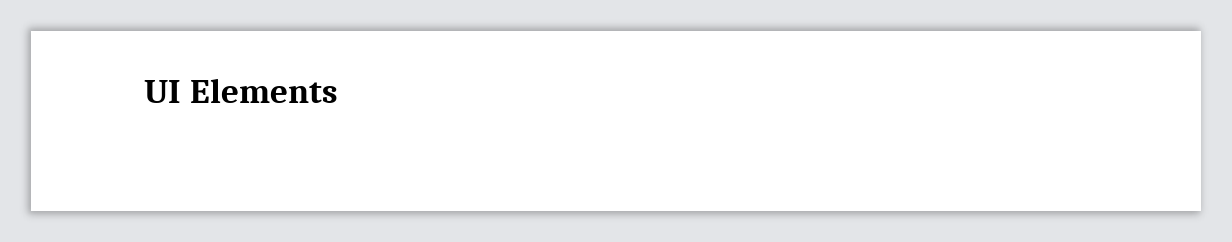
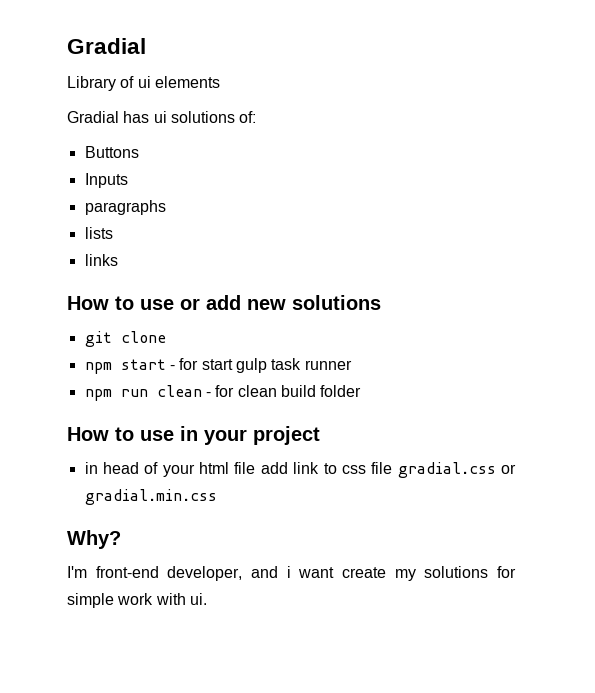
[144,78,339,103] UI Elements -> [67,38,146,54] [67,76,220,91] [67,111,257,123] [84,146,139,158] [84,173,128,188] [84,200,166,215] [84,227,113,239] [84,254,118,266] [67,295,381,310] [84,331,166,347] [84,358,352,374] [84,385,362,401] [67,426,320,445] [84,462,516,478] [84,489,217,505] [67,530,121,549] [67,566,516,581] [67,593,207,608] Gradial // Library of ui elements // Gradial has ui solutions of: // Buttons // Inputs // paragraphs // lists // links // How to use or add new solutions // git clone // npm start - for start gulp task runner // npm run clean - for clean build folder // How to use in your project // in head of your html file add link to css file gradial.css or gradial.min.css // Why? // I'm front-end developer, and i want create my solutions for simple work with ui.

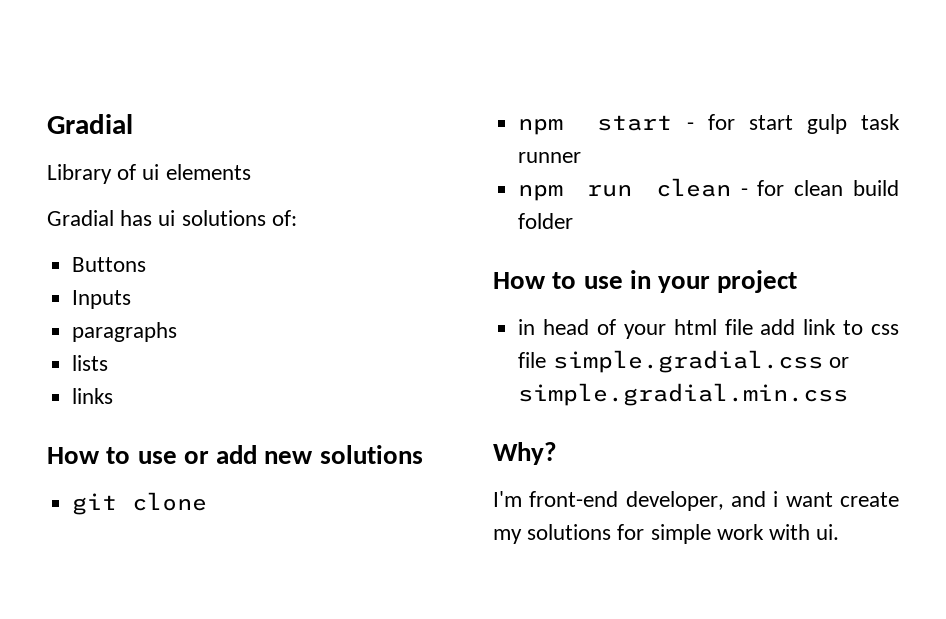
[397,462,516,478] [84,489,217,505] gradial.css or gradial.min.css -> [552,350,849,373] [518,383,849,406] simple.gradial.css or simple.gradial.min.css

